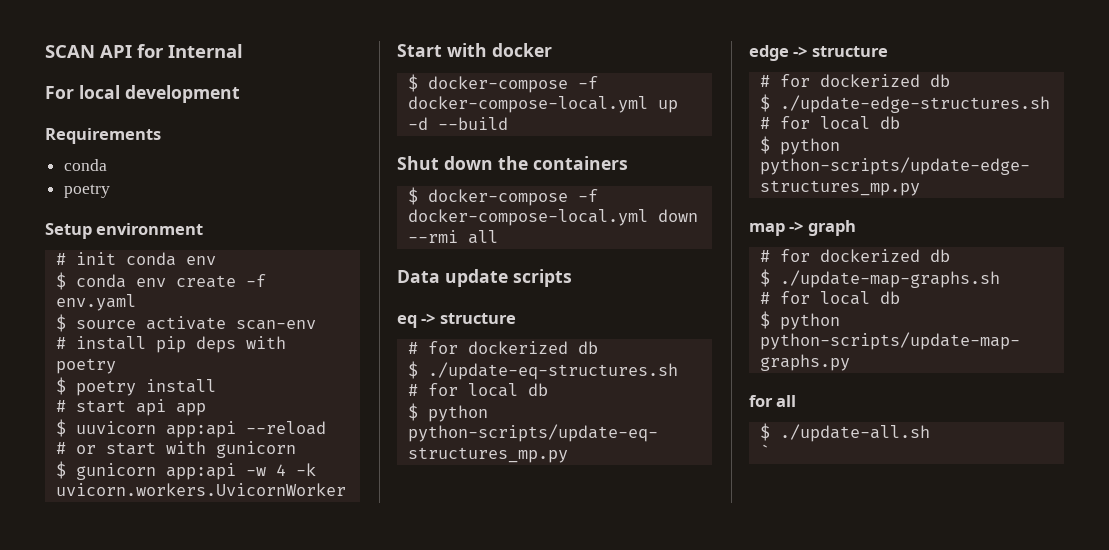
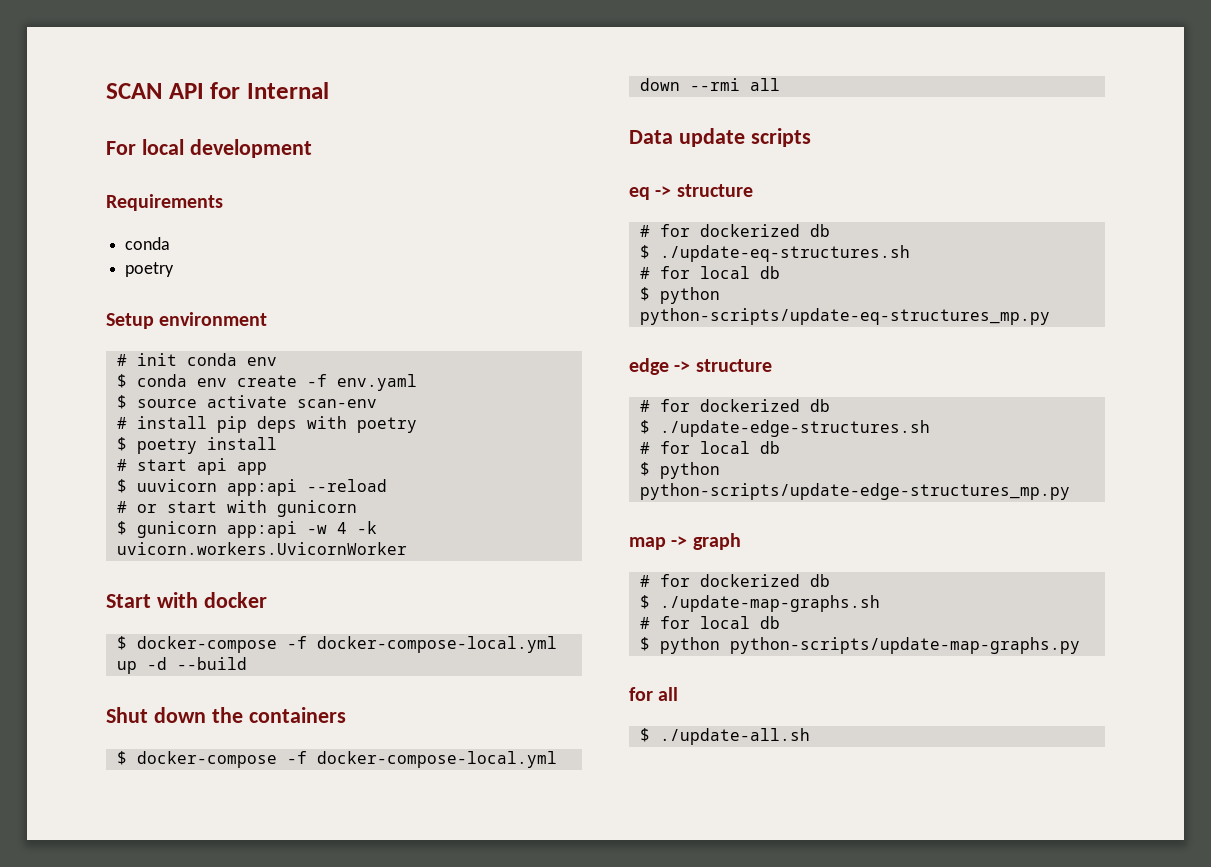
[759,444,770,458] // ` -> (810, 736) none

